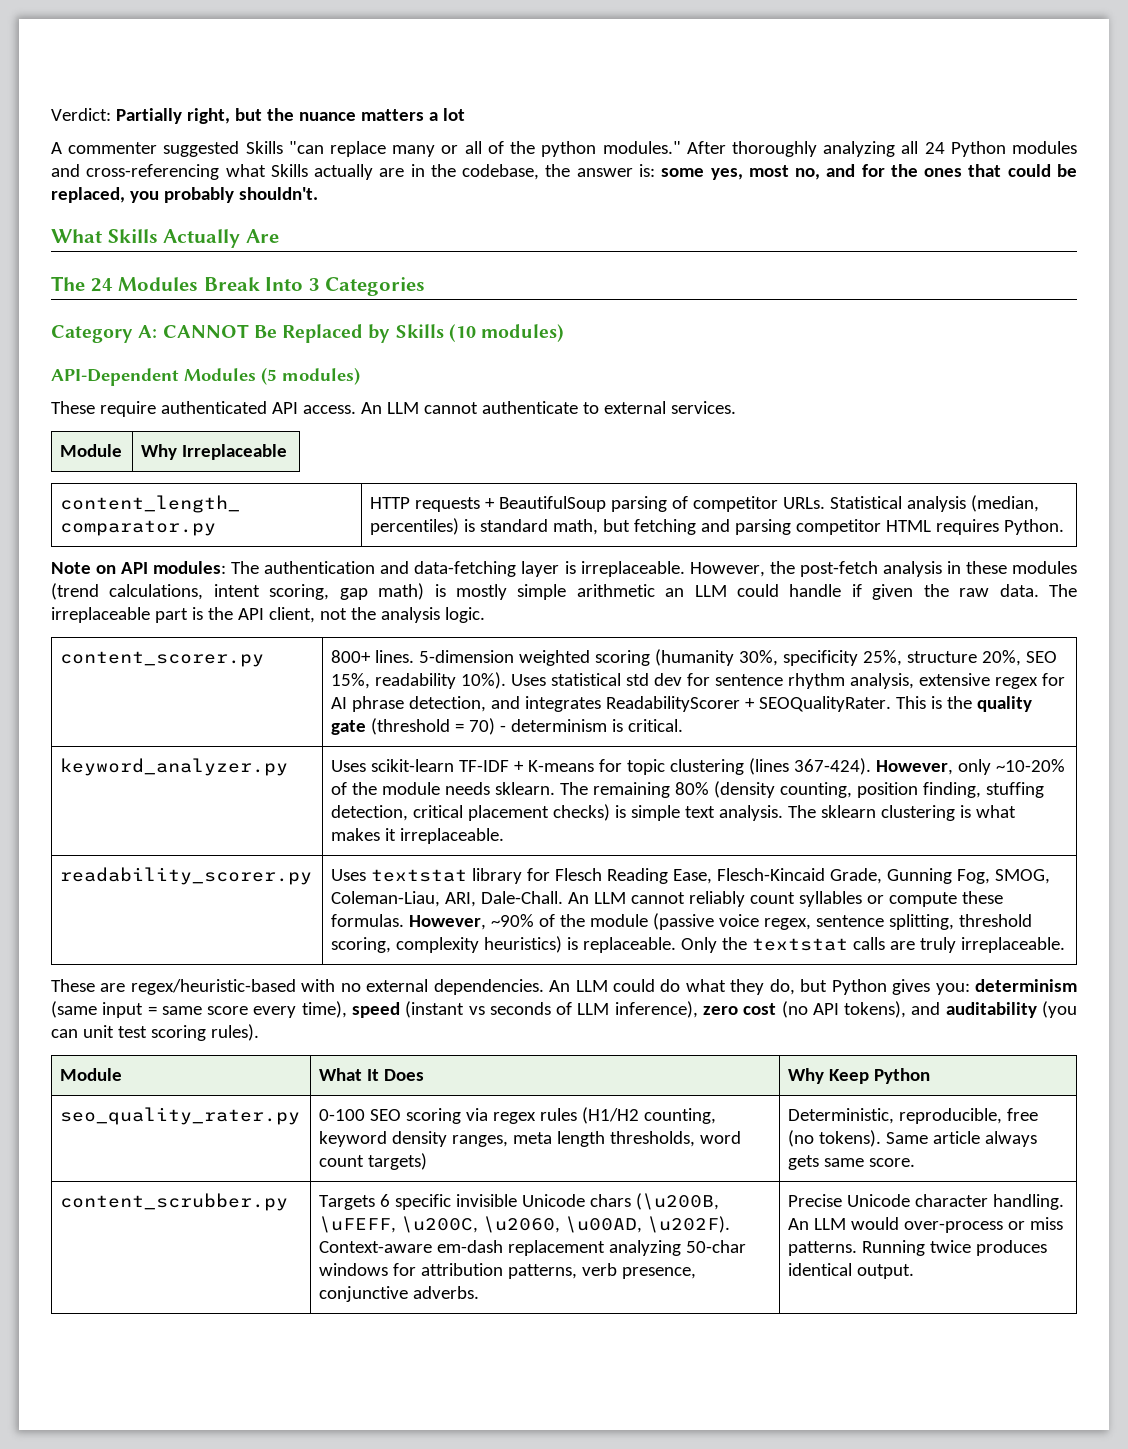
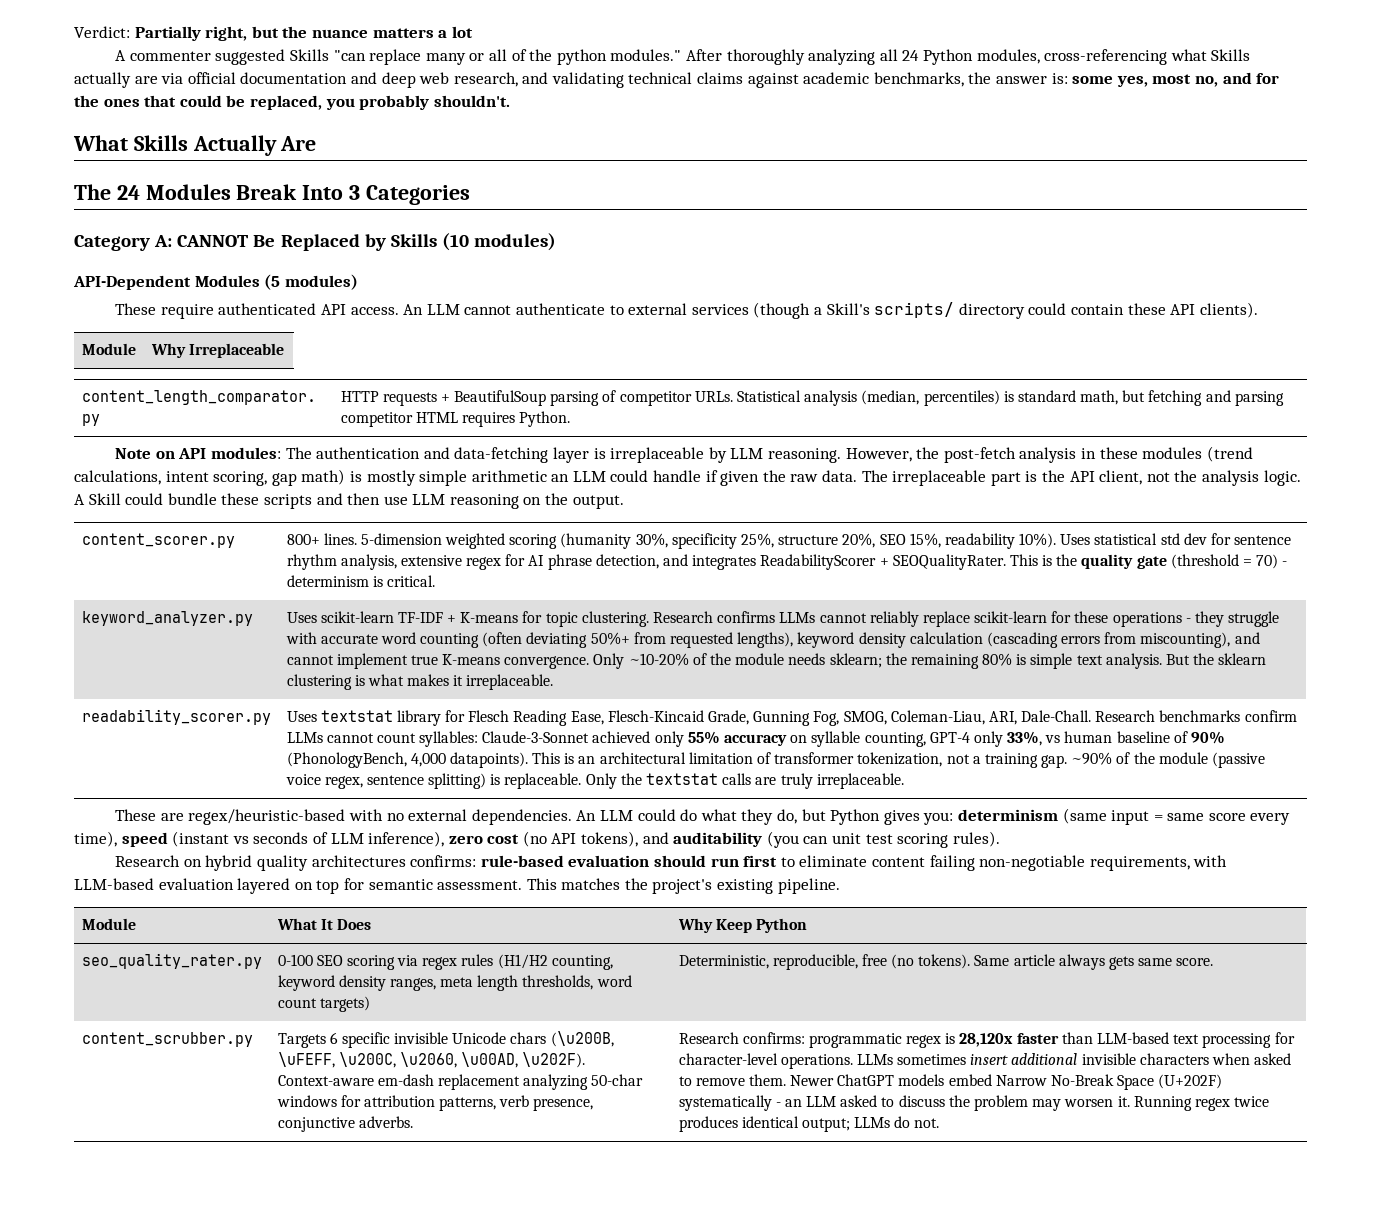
[1012,141,1077,154] [51,164,80,177] modules and -> [976,49,1040,64] modules,
[410,164,540,180] in the codebase, -> [161,72,964,88] via official documentation and deep web research, and validating technical claims against academic benchmarks,
[670,401,736,414] services. -> [691,302,1258,319] services (though a Skill's scripts/ directory could contain these API clients).
[580,561,685,577] irreplaceable. -> [610,447,841,463] irreplaceable by LLM reasoning.
(485, 615) none -> [74,493,624,509] A Skill could bundle these scripts and then use LLM reasoning on the output.
[670,758,992,775] clustering (lines 367-424). However, only -> [581,611,1280,627] [285,632,1260,648] [286,653,625,669] clustering. Research confirms LLMs cannot reliably replace scikit-learn for these operations - they struggle with accurate word counting (often deviating 50%+ from requested lengths), keyword density calculation (cascading errors from miscounting), and cannot implement true K-means convergence. Only
[495,781,1045,798] [331,804,611,821] sklearn. The remaining 80% (density counting, position finding, stuffing detection, critical placement checks) -> [829,653,1013,669] sklearn; the remaining 80%
[788,805,817,818] The -> [1166,653,1215,665] But the
[568,891,1004,907] [331,914,487,930] An LLM cannot reliably count syllables or compute these formulas. However, -> [1095,710,1297,722] [286,731,1226,747] [286,752,1068,768] Research benchmarks confirm LLMs cannot count syllables: Claude-3-Sonnet achieved only 55% accuracy on syllable counting, GPT-4 only 33%, vs human baseline of 90% (PhonologyBench, 4,000 datapoints). This is an architectural limitation of transformer tokenization, not a training gap.
[889,914,1033,930] [331,936,563,953] splitting, threshold scoring, complexity heuristics) -> [428,773,487,789] splitting)
(259, 1032) none -> [115,855,1228,871] [74,878,840,894] // Research on hybrid quality architectures confirms: rule-based evaluation should run first to eliminate content failing non-negotiable requirements, with LLM-based evaluation layered on top for semantic assessment. This matches the project's existing pipeline.
[788,1194,1065,1210] [788,1217,1064,1233] [788,1240,1048,1256] [788,1263,915,1279] Precise Unicode character handling. An LLM would over-process or miss patterns. Running twice produces identical output. -> [678,1032,1295,1048] [678,1053,1292,1069] [678,1074,1223,1090] [678,1095,1270,1111] [678,1116,940,1132] Research confirms: programmatic regex is 28,120x faster than LLM-based text processing for character-level operations. LLMs sometimes insert additional invisible characters when asked to remove them. Newer ChatGPT models embed Narrow No-Break Space (U+202F) systematically - an LLM asked to discuss the problem may worsen it. Running regex twice produces identical output; LLMs do not.

